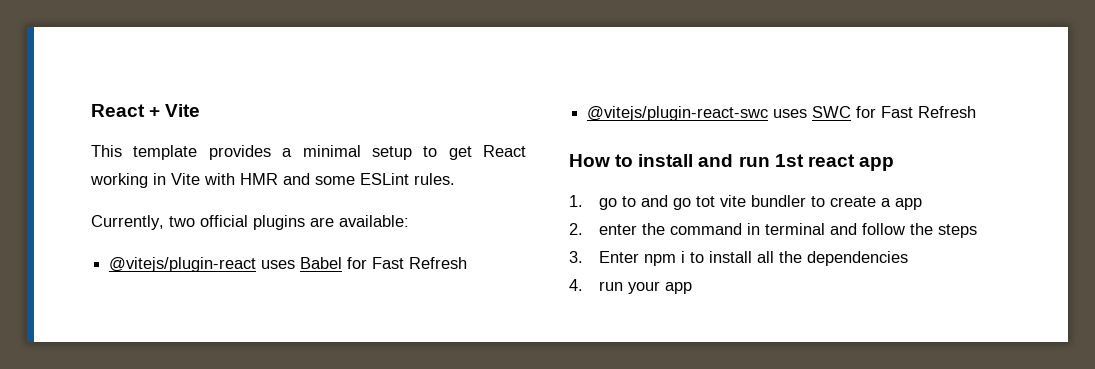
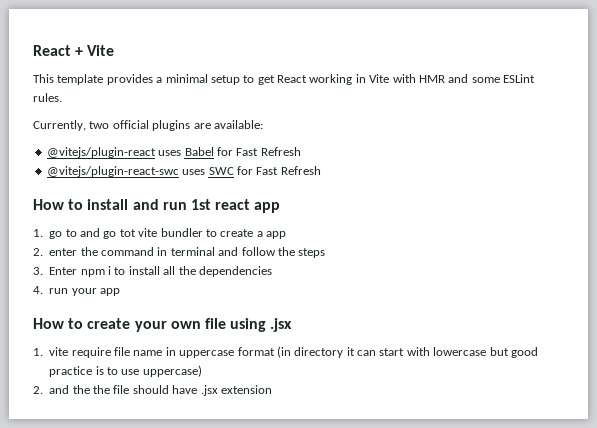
(693, 288) none -> [33,318,293,332] [33,346,538,358] [49,365,202,377] [33,385,272,396] // How to create your own file using .jsx // 1. vite require file name in uppercase format (in directory it can start with lowercase but good practice is to use uppercase) // 2. and the the file should have .jsx extension

